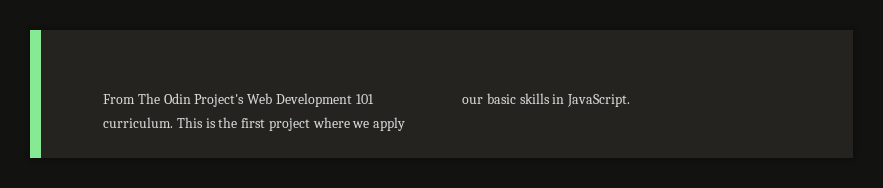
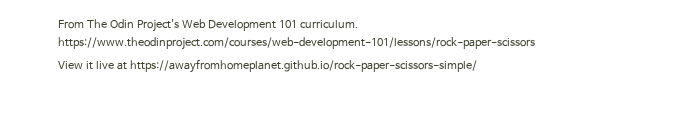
[176,117,406,131] [462,93,631,107] This is the first project where we apply our basic skills in JavaScript. -> [58,37,535,50] [58,59,477,73] https://www.theodinproject.com/courses/web-development-101/lessons/rock-paper-scissors // View it live at https://awayfromhomeplanet.github.io/rock-paper-scissors-simple/

